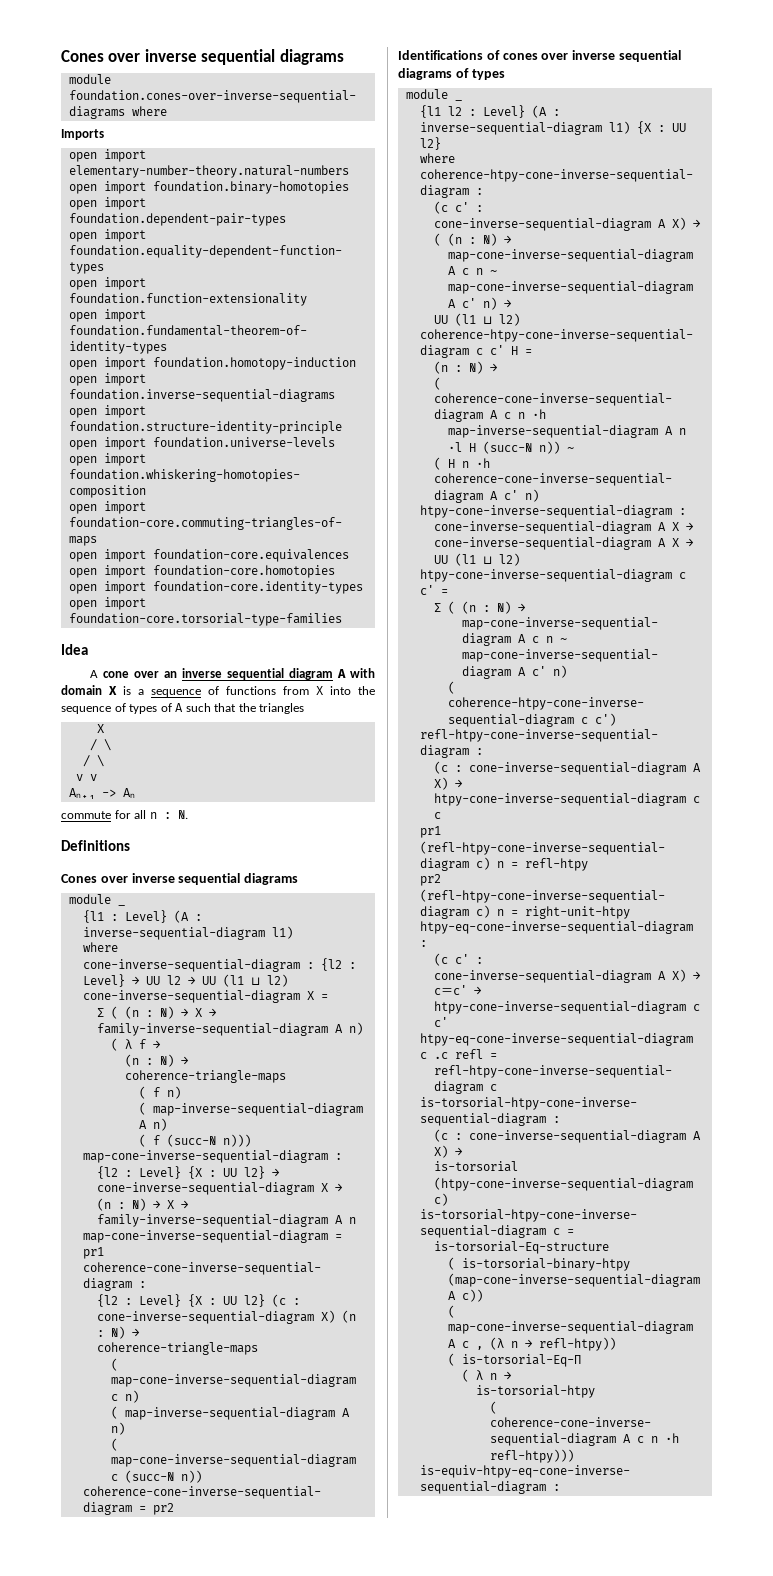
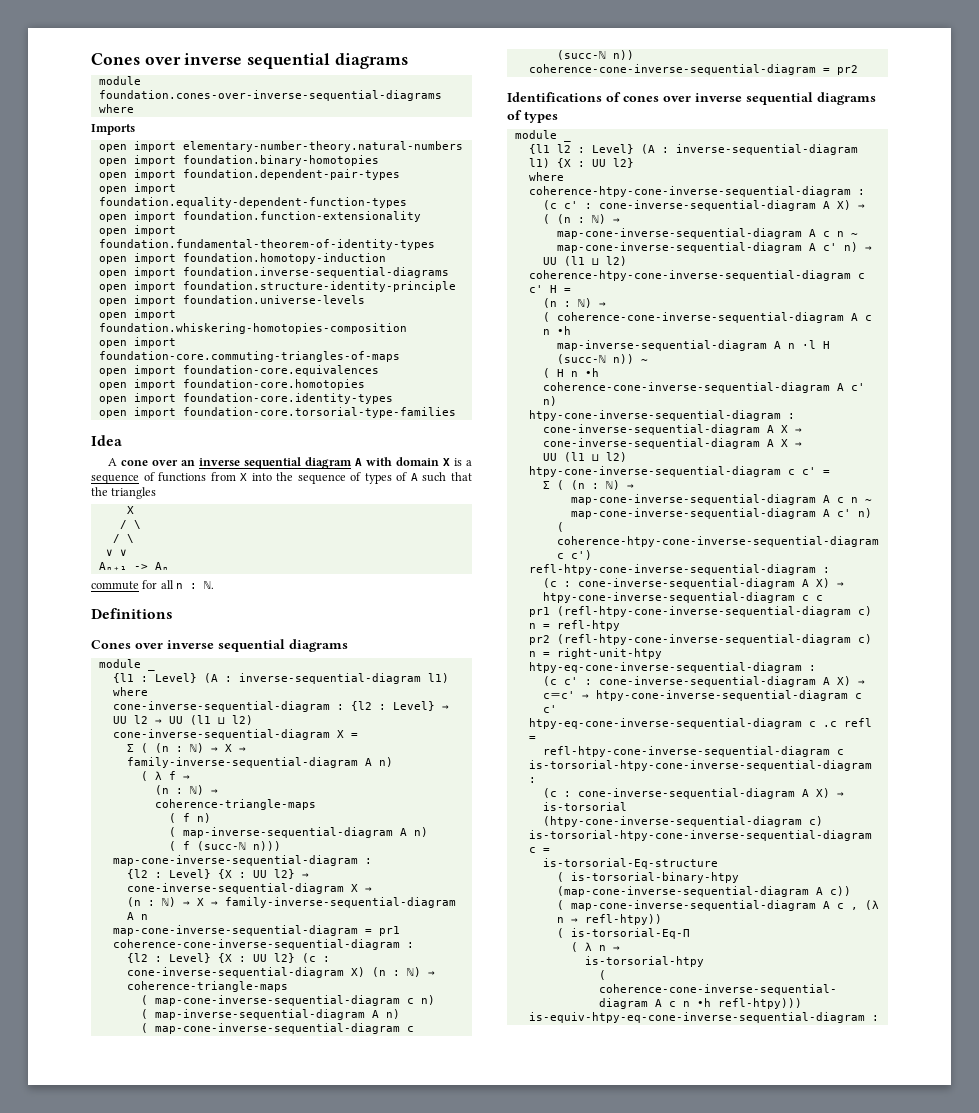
[75,774,97,781] v v -> [105,549,127,556] ∨ ∨

